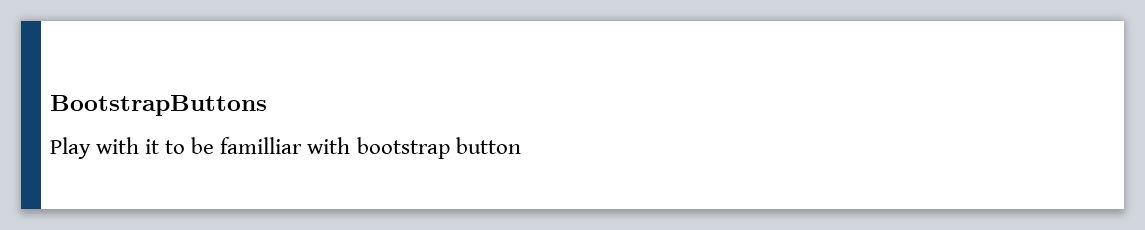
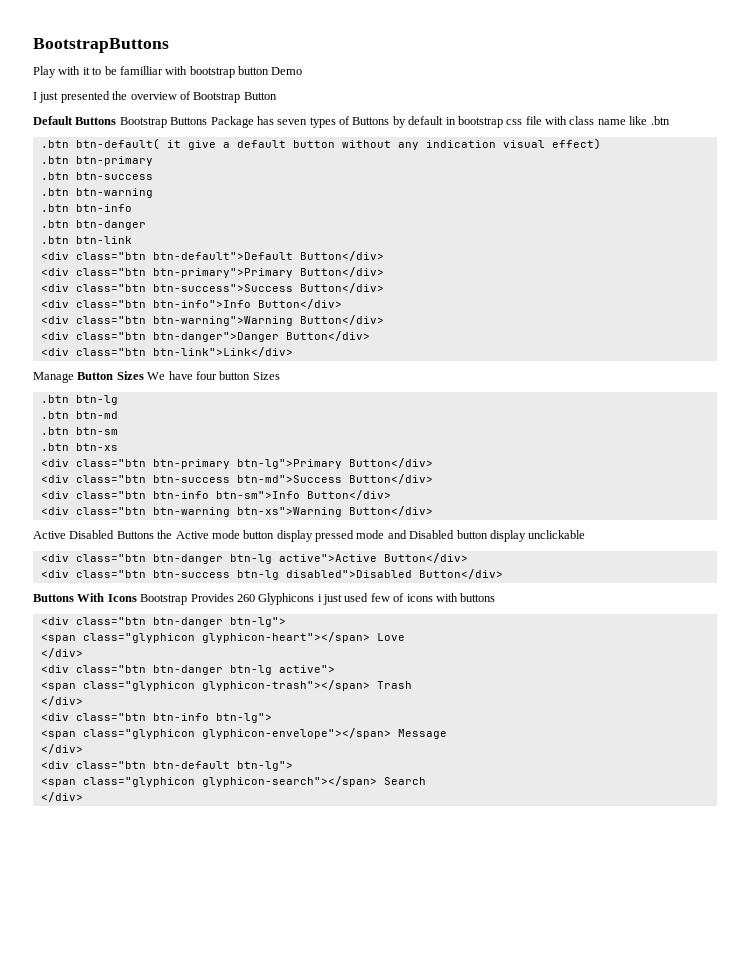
(521, 145) none -> [271,67,303,75] [33,91,277,103] [33,116,670,128] [40,138,601,150] [40,156,153,166] [40,172,153,180] [40,188,153,198] [40,204,132,212] [40,220,146,230] [40,236,132,244] [40,251,384,261] [40,267,384,278] [40,283,384,293] [40,299,342,309] [40,315,384,326] [40,331,370,342] [40,347,293,357] [33,371,280,383] [40,395,118,405] [40,411,118,419] [40,427,118,435] [40,443,118,451] [40,458,433,469] [40,474,433,484] [40,490,391,500] [40,506,433,517] [33,530,586,542] [40,553,468,564] [40,569,503,580] [33,593,496,605] [40,617,286,627] [40,632,405,643] [40,648,83,658] [40,665,335,675] [40,680,412,691] [40,696,83,706] [40,713,272,723] [40,728,447,739] [40,744,83,754] [40,761,293,771] [40,776,426,787] [40,792,83,802] Demo // I just presented the overview of Bootstrap Button // Default Buttons Bootstrap Buttons Package has seven types of Buttons by default in bootstrap css file with class name like .btn // .btn btn-default( it give a default button without any indication visual effect) // .btn btn-primary // .btn btn-success // .btn btn-warning // .btn btn-info // .btn btn-danger // .btn btn-link // <div class="btn btn-default">Default Button</div> // <div class="btn btn-primary">Primary Button</div> // <div class="btn btn-success">Success Button</div> // <div class="btn btn-info">Info Button</div> // <div class="btn btn-warning">Warning Button</div> // <div class="btn btn-danger">Danger Button</div> // <div class="btn btn-link">Link</div> // Manage Button Sizes We have four button Sizes // .btn btn-lg // .btn btn-md // .btn btn-sm // .btn btn-xs // <div class="btn btn-primary btn-lg">Primary Button</div> // <div class="btn btn-success btn-md">Success Button</div> // <div class="btn btn-info btn-sm">Info Button</div> // <div class="btn btn-warning btn-xs">Warning Button</div> // Active Disabled Buttons the Active mode button display pressed mode and Disabled button display unclickable // <div class="btn btn-danger btn-lg active">Active Button</div> // <div class="btn btn-success btn-lg disabled">Disabled Button</div> // Buttons With Icons Bootstrap Provides 260 Glyphicons i just used few of icons with buttons // <div class="btn btn-danger btn-lg"> // <span class="glyphicon glyphicon-heart"></span> Love // </div> // <div class="btn btn-danger btn-lg active"> // <span class="glyphicon glyphicon-trash"></span> Trash // </div> // <div class="btn btn-info btn-lg"> // <span class="glyphicon glyphicon-envelope"></span> Message // </div> // <div class="btn btn-default btn-lg"> // <span class="glyphicon glyphicon-search"></span> Search // </div>

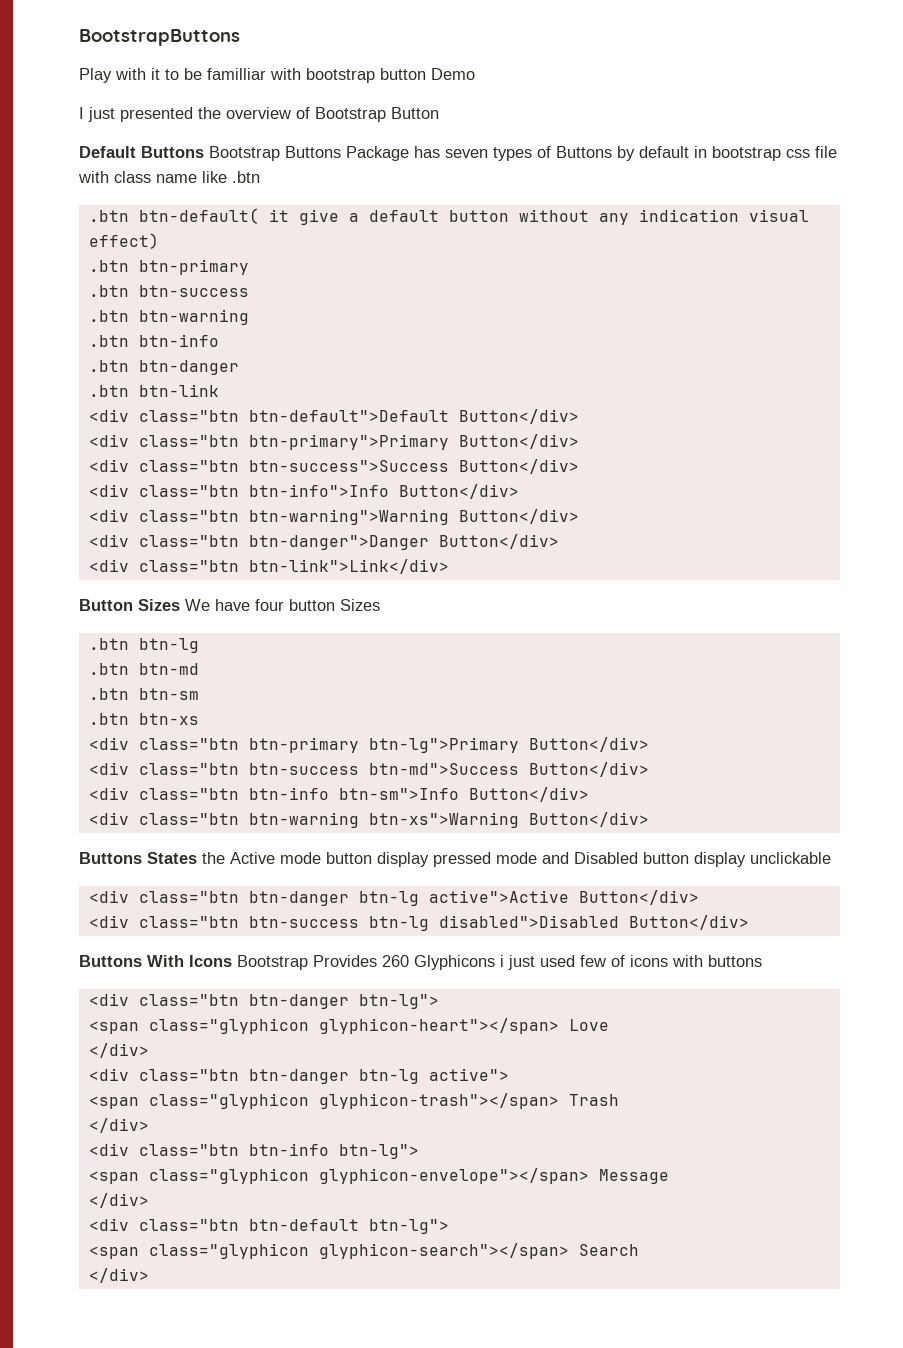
[33,372,74,383] Manage -> (449, 566) none
[33,530,154,539] Active Disabled Buttons -> [79,852,197,864] Buttons States

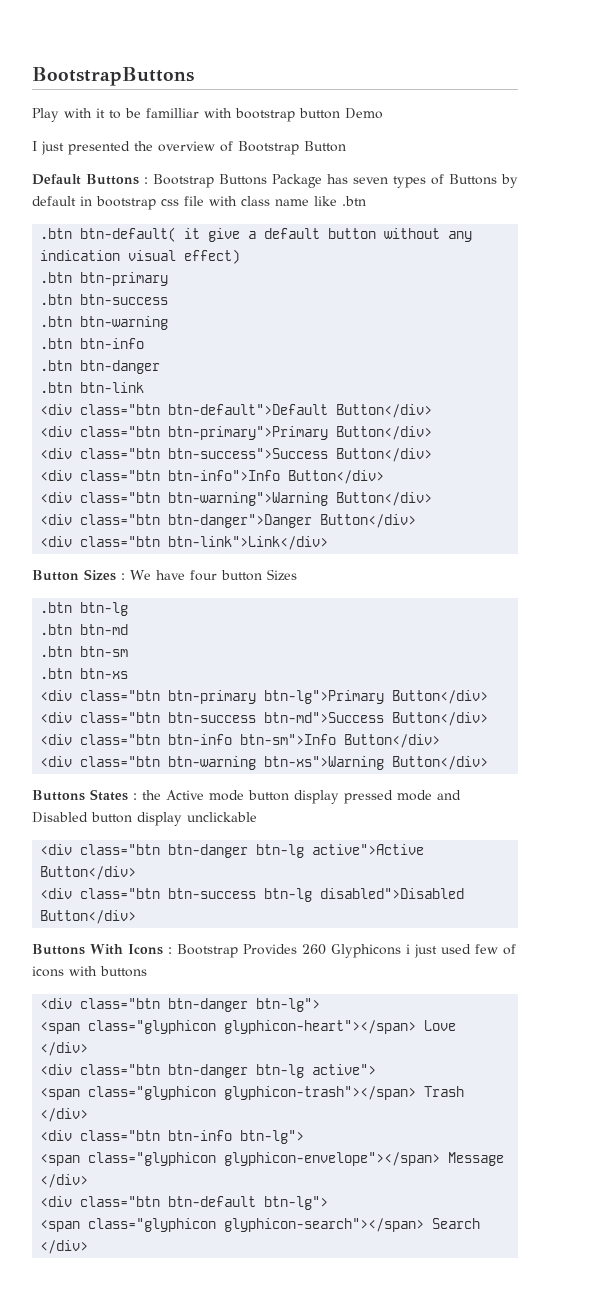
(204, 152) none -> [144,177,148,184] :
(180, 605) none -> [121,573,125,580] :
(197, 858) none -> [133,793,137,800] :
(232, 961) none -> [168,947,172,954] :

